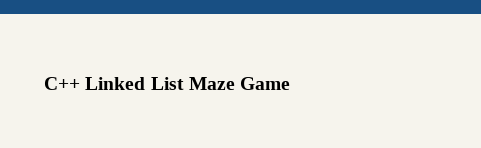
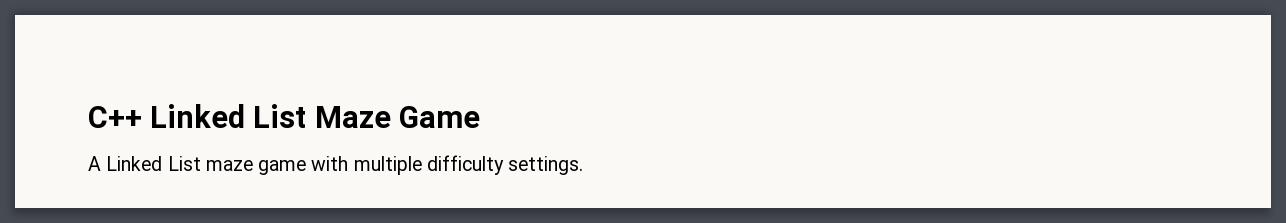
(291, 83) none -> [88,155,584,175] // A Linked List maze game with multiple difficulty settings.

